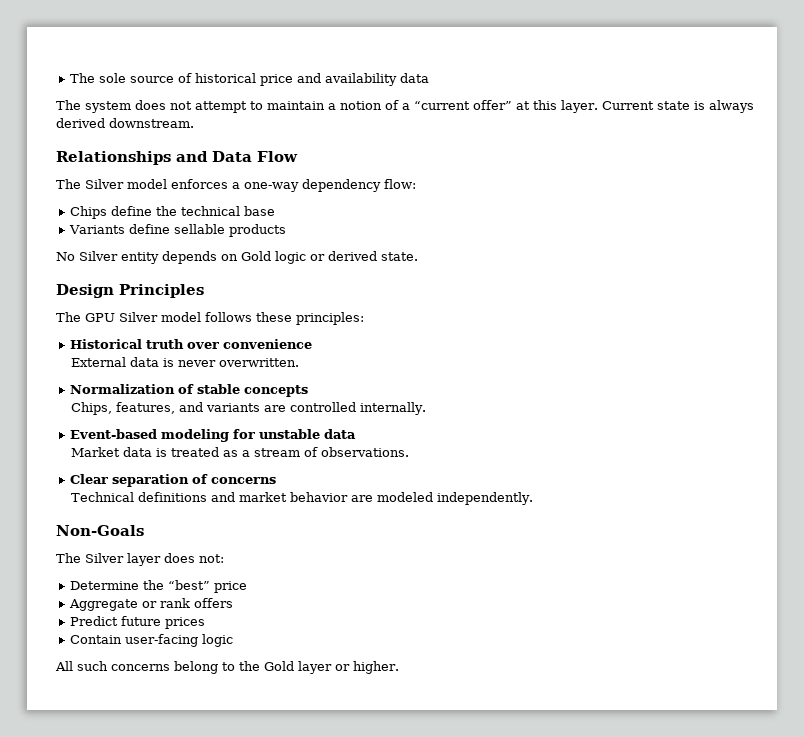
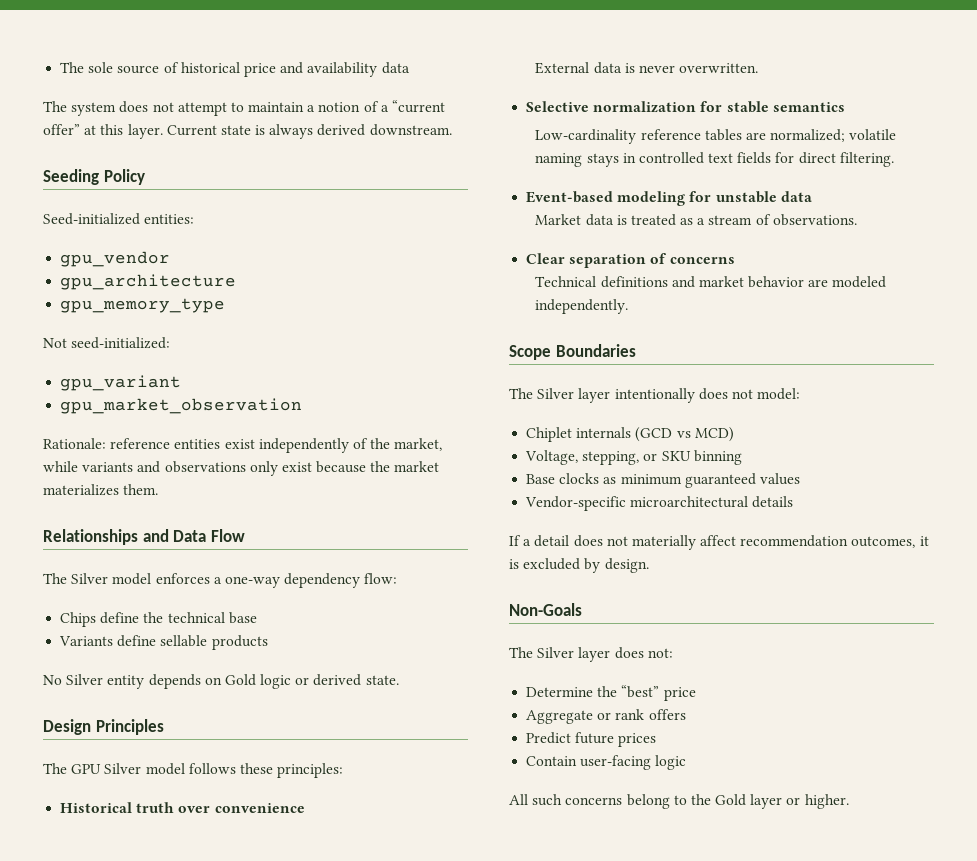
(194, 123) none -> [43,169,145,185] [43,213,195,225] [60,251,171,267] [60,274,237,290] [60,298,226,313] [43,337,171,349] [60,375,182,391] [60,398,303,414] [43,438,443,453] [43,461,440,476] [43,484,159,496] // Seeding Policy // Seed-initialized entities: // gpu_vendor // gpu_architecture // gpu_memory_type // Not seed-initialized: // gpu_variant // gpu_market_observation // Rationale: reference entities exist independently of the market, while variants and observations only exist because the market materializes them.
[70,384,309,397] [71,402,427,415] Normalization of stable concepts // Chips, features, and variants are controlled internally. -> [526,101,845,113] [535,129,897,144] [535,152,894,167] Selective normalization for stable semantics // Low-cardinality reference tables are normalized; volatile naming stays in controlled text fields for direct filtering.
(534, 498) none -> [509,344,636,360] [509,388,801,403] [526,427,734,442] [525,450,742,465] [526,473,800,488] [525,496,794,511] [509,535,929,550] [509,558,649,573] // Scope Boundaries // The Silver layer intentionally does not model: // Chiplet internals (GCD vs MCD) // Voltage, stepping, or SKU binning // Base clocks as minimum guaranteed values // Vendor-specific microarchitectural details // If a detail does not materially affect recommendation outcomes, it is excluded by design.

